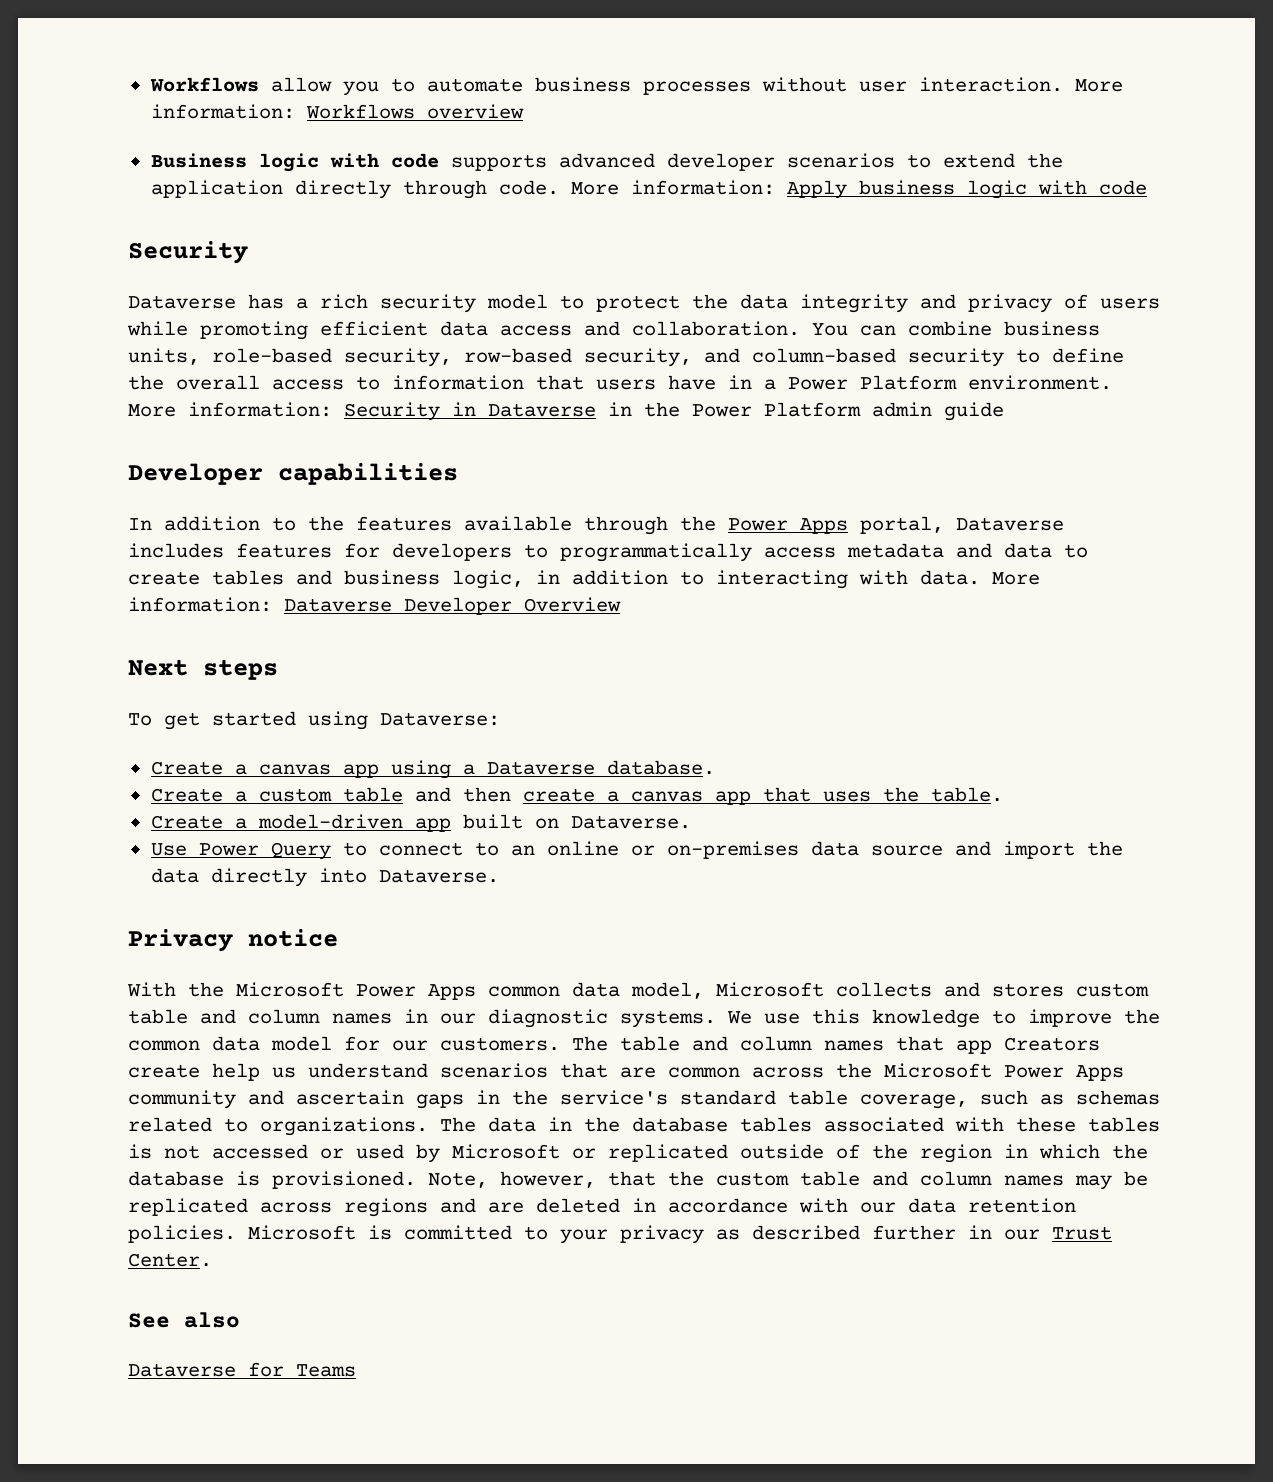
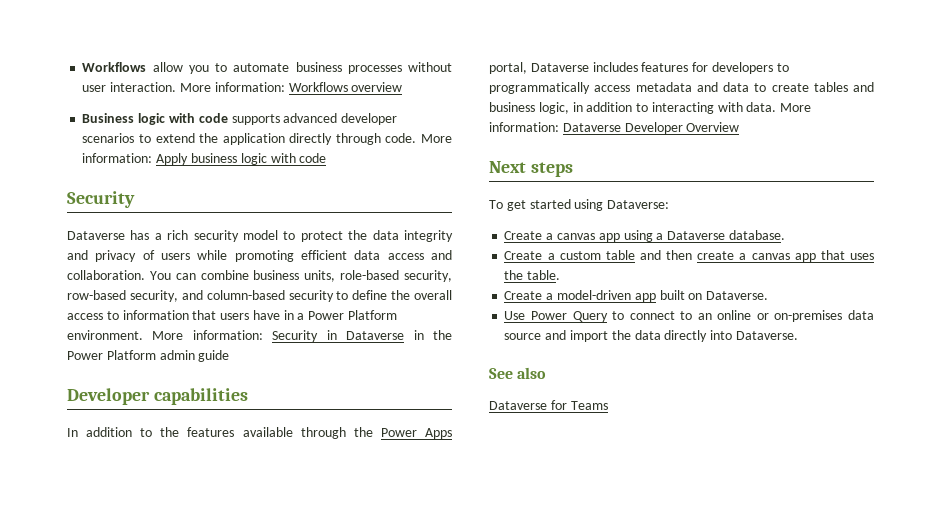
[128,929,338,952] [127,982,1149,1000] [128,1009,1160,1028] [128,1036,1100,1054] [128,1063,1124,1081] [128,1090,1160,1109] [128,1117,1160,1136] [128,1144,1148,1163] [128,1171,1148,1190] [128,1198,1076,1217] [128,1225,1112,1244] [128,1253,212,1267] // Privacy notice // With the Microsoft Power Apps common data model, Microsoft collects and stores custom table and column names in our diagnostic systems. We use this knowledge to improve the common data model for our customers. The table and column names that app Creators create help us understand scenarios that are common across the Microsoft Power Apps community and ascertain gaps in the service's standard table coverage, such as schemas related to organizations. The data in the database tables associated with these tables is not accessed or used by Microsoft or replicated outside of the region in which the database is provisioned. Note, however, that the custom table and column names may be replicated across regions and are deleted in accordance with our data retention policies. Microsoft is committed to your privacy as described further in our Trust Center. -> (798, 335) none

